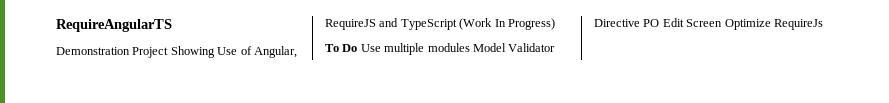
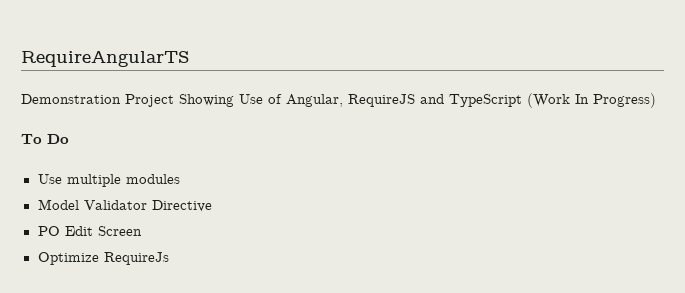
(358, 48) none -> (69, 139) //
(470, 47) none -> (180, 179) //
(640, 23) none -> (212, 206) //
(723, 23) none -> (142, 231) //

